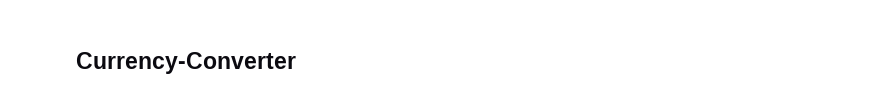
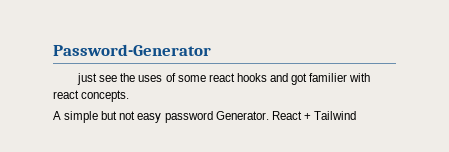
[76,52,296,74] Currency-Converter -> [53,44,211,56] [77,73,371,85] [53,90,130,102] [53,111,356,123] Password-Generator // just see the uses of some react hooks and got familier with react concepts. // A simple but not easy password Generator. React + Tailwind

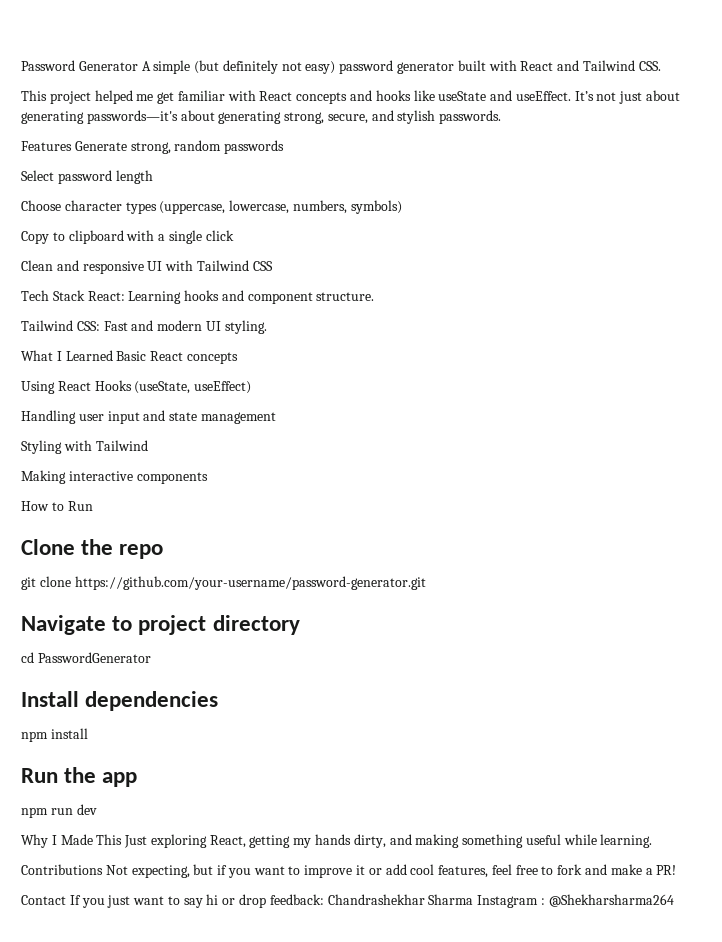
[53,44,211,56] [77,73,371,85] [53,90,130,102] [53,111,356,123] Password-Generator // just see the uses of some react hooks and got familier with react concepts. // A simple but not easy password Generator. React + Tailwind -> [21,60,661,74] [21,90,681,104] [21,110,502,124] [21,140,285,154] [21,170,153,184] [21,200,402,214] [21,230,234,244] [21,260,273,274] [21,290,375,304] [21,320,267,334] [21,350,238,364] [21,380,252,394] [21,410,276,424] [21,440,148,454] [21,470,208,484] [21,501,93,511] [21,539,164,559] [21,576,426,590] [21,615,300,635] [21,652,151,663] [21,691,219,711] [21,728,88,742] [21,767,138,787] [21,804,97,818] [21,834,653,848] [21,864,677,878] [21,894,674,908] Password Generator A simple (but definitely not easy) password generator built with React and Tailwind CSS. // This project helped me get familiar with React concepts and hooks like useState and useEffect. It’s not just about generating passwords—it's about generating strong, secure, and stylish passwords. // Features Generate strong, random passwords // Select password length // Choose character types (uppercase, lowercase, numbers, symbols) // Copy to clipboard with a single click // Clean and responsive UI with Tailwind CSS // Tech Stack React: Learning hooks and component structure. // Tailwind CSS: Fast and modern UI styling. // What I Learned Basic React concepts // Using React Hooks (useState, useEffect) // Handling user input and state management // Styling with Tailwind // Making interactive components // How to Run // Clone the repo // git clone https://github.com/your-username/password-generator.git // Navigate to project directory // cd PasswordGenerator // Install dependencies // npm install // Run the app // npm run dev // Why I Made This Just exploring React, getting my hands dirty, and making something useful while learning. // Contributions Not expecting, but if you want to improve it or add cool features, feel free to fork and make a PR! // Contact If you just want to say hi or drop feedback: Chandrashekhar Sharma Instagram : @Shekharsharma264

